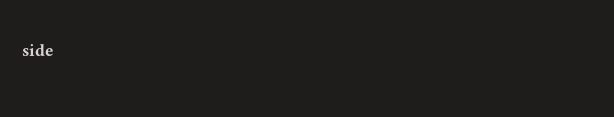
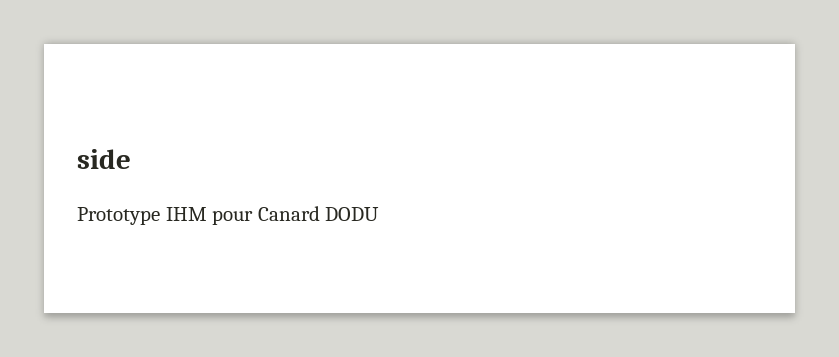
(54, 50) none -> [77,206,380,225] // Prototype IHM pour Canard DODU

